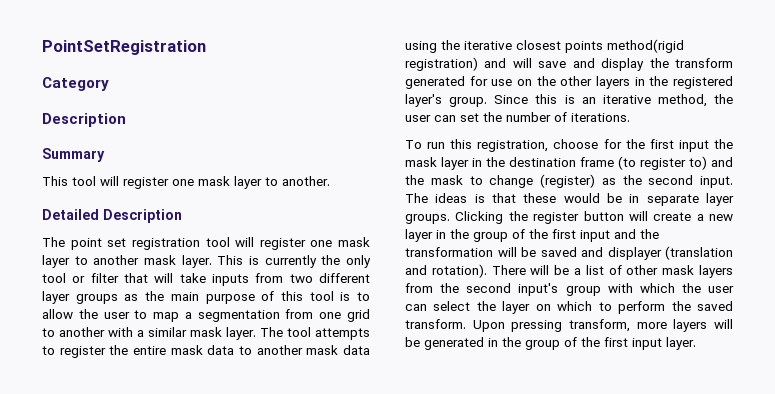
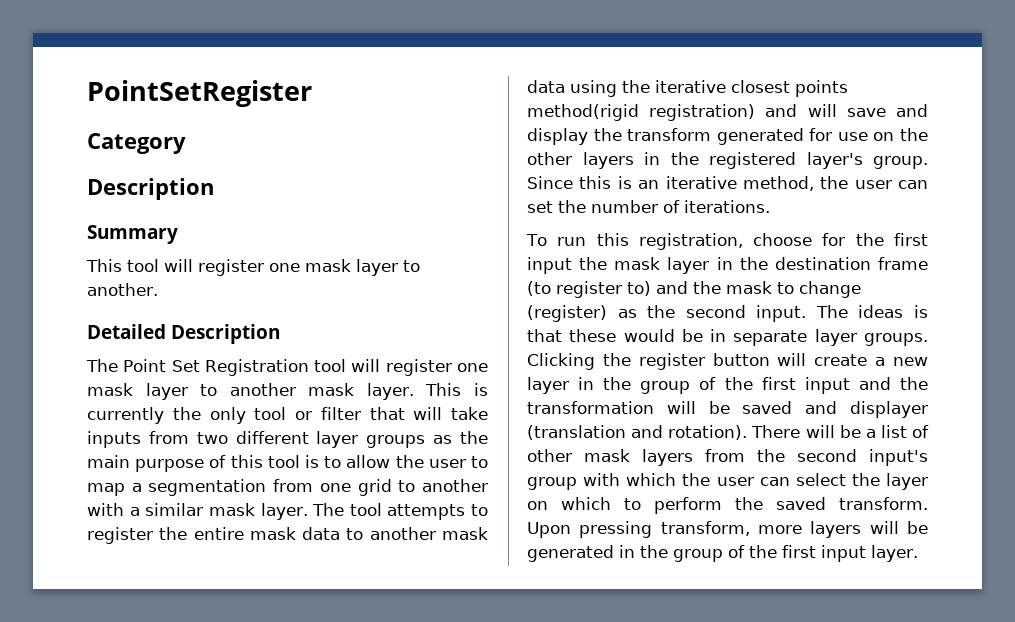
[42,40,206,55] PointSetRegistration -> [87,80,312,107] PointSetRegister
[70,238,200,250] point set registration -> [123,359,309,376] Point Set Registration

